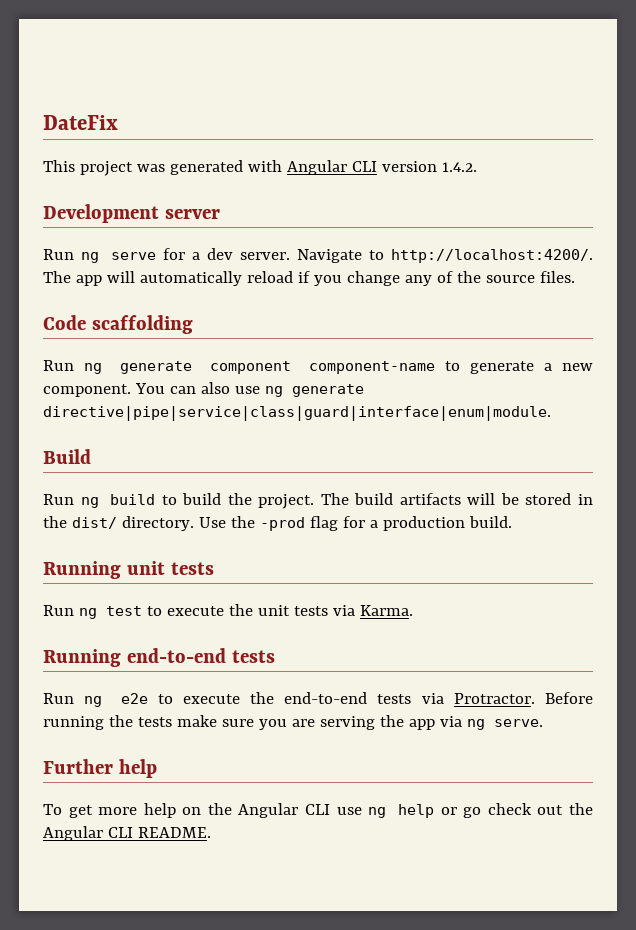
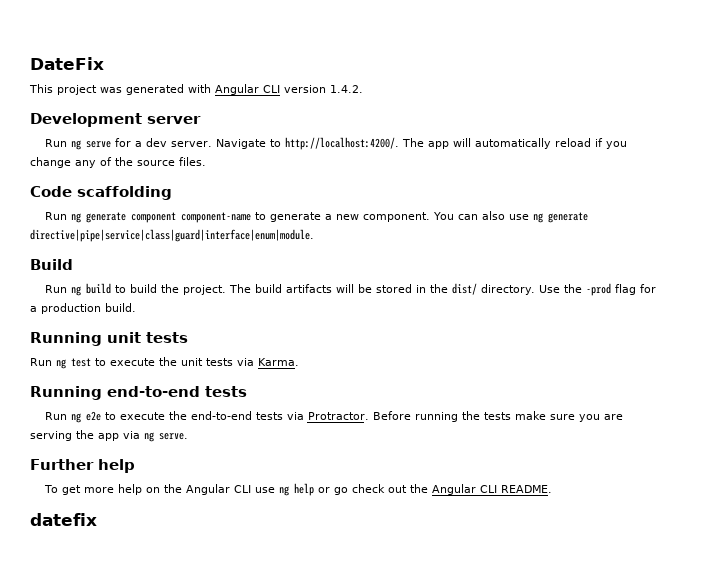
(211, 832) none -> [30,513,97,526] // datefix

